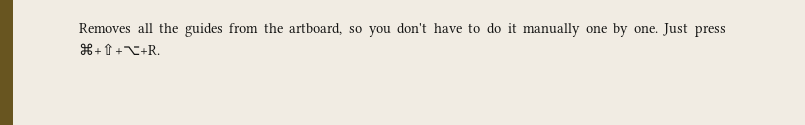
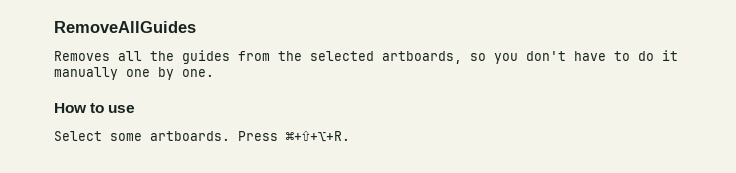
(79, 28) none -> [54,21,196,33] RemoveAllGuides //
[289,23,343,35] artboard, -> [310,51,462,64] selected artboards,
[663,23,726,37] Just press -> [54,103,136,113] [54,131,278,141] // How to use // Select some artboards. Press

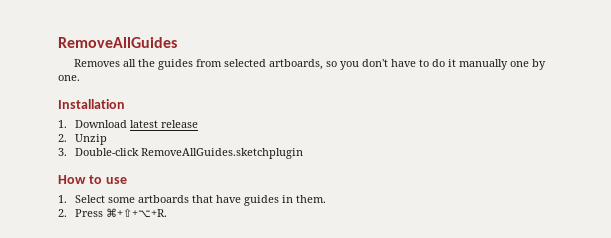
[278,51,302,61] the -> (222, 63) none
(214, 73) none -> [58,99,125,109] [58,120,198,128] [58,134,107,145] [58,148,303,159] // Installation // 1. Download latest release // 2. Unzip // 3. Double-click RemoveAllGuides.sketchplugin
(136, 109) none -> [58,195,67,203] 1.
[150,131,230,141] artboards. -> [137,195,326,206] [58,209,67,217] artboards that have guides in them. // 2.

